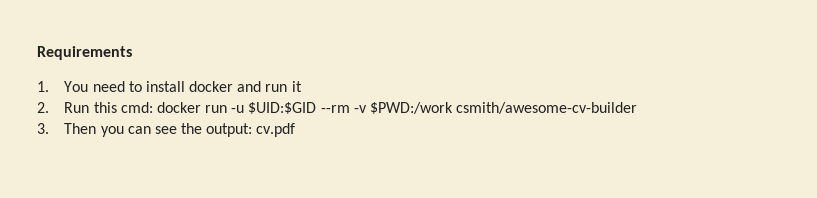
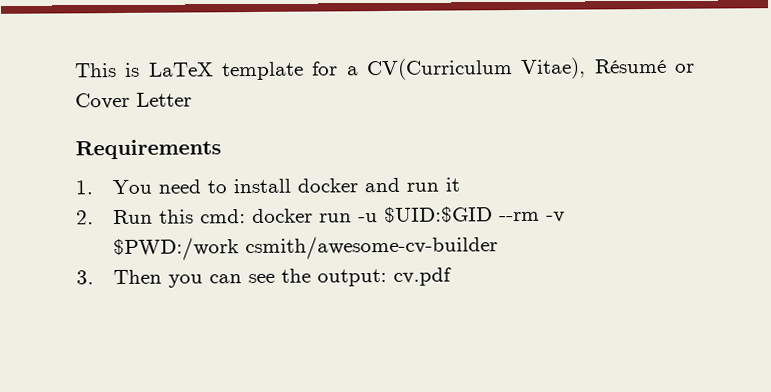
(37, 53) none -> [74,57,695,81] [75,92,192,110] This is LaTeX template for a CV(Curriculum Vitae), Résumé or Cover Letter //

